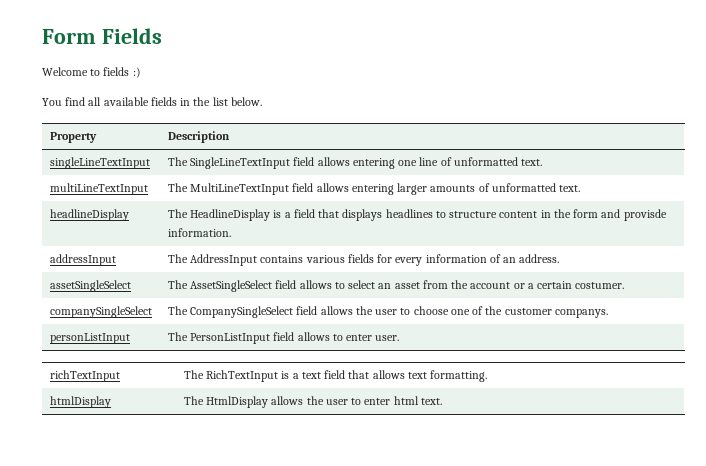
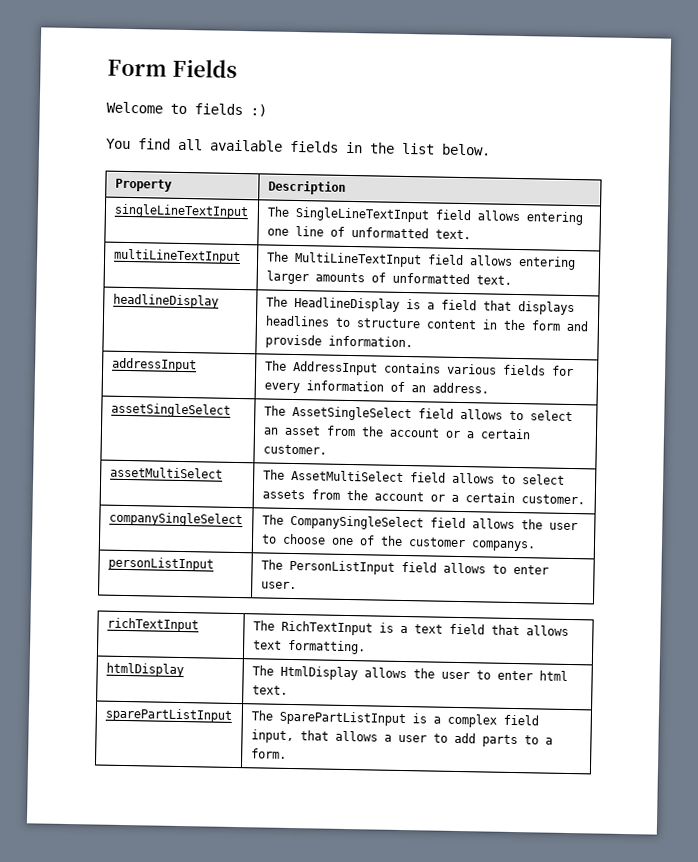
[575,282,625,289] costumer. -> [262,444,327,455] [109,466,223,479] [262,469,565,485] [261,489,585,505] customer. // assetMultiSelect | The AssetMultiSelect field allows to select assets from the account or a certain customer.
(442, 401) none -> [104,707,232,723] [250,710,539,728] [250,729,553,748] [250,748,287,759] // sparePartListInput | The SparePartListInput is a complex field input, that allows a user to add parts to a form.

